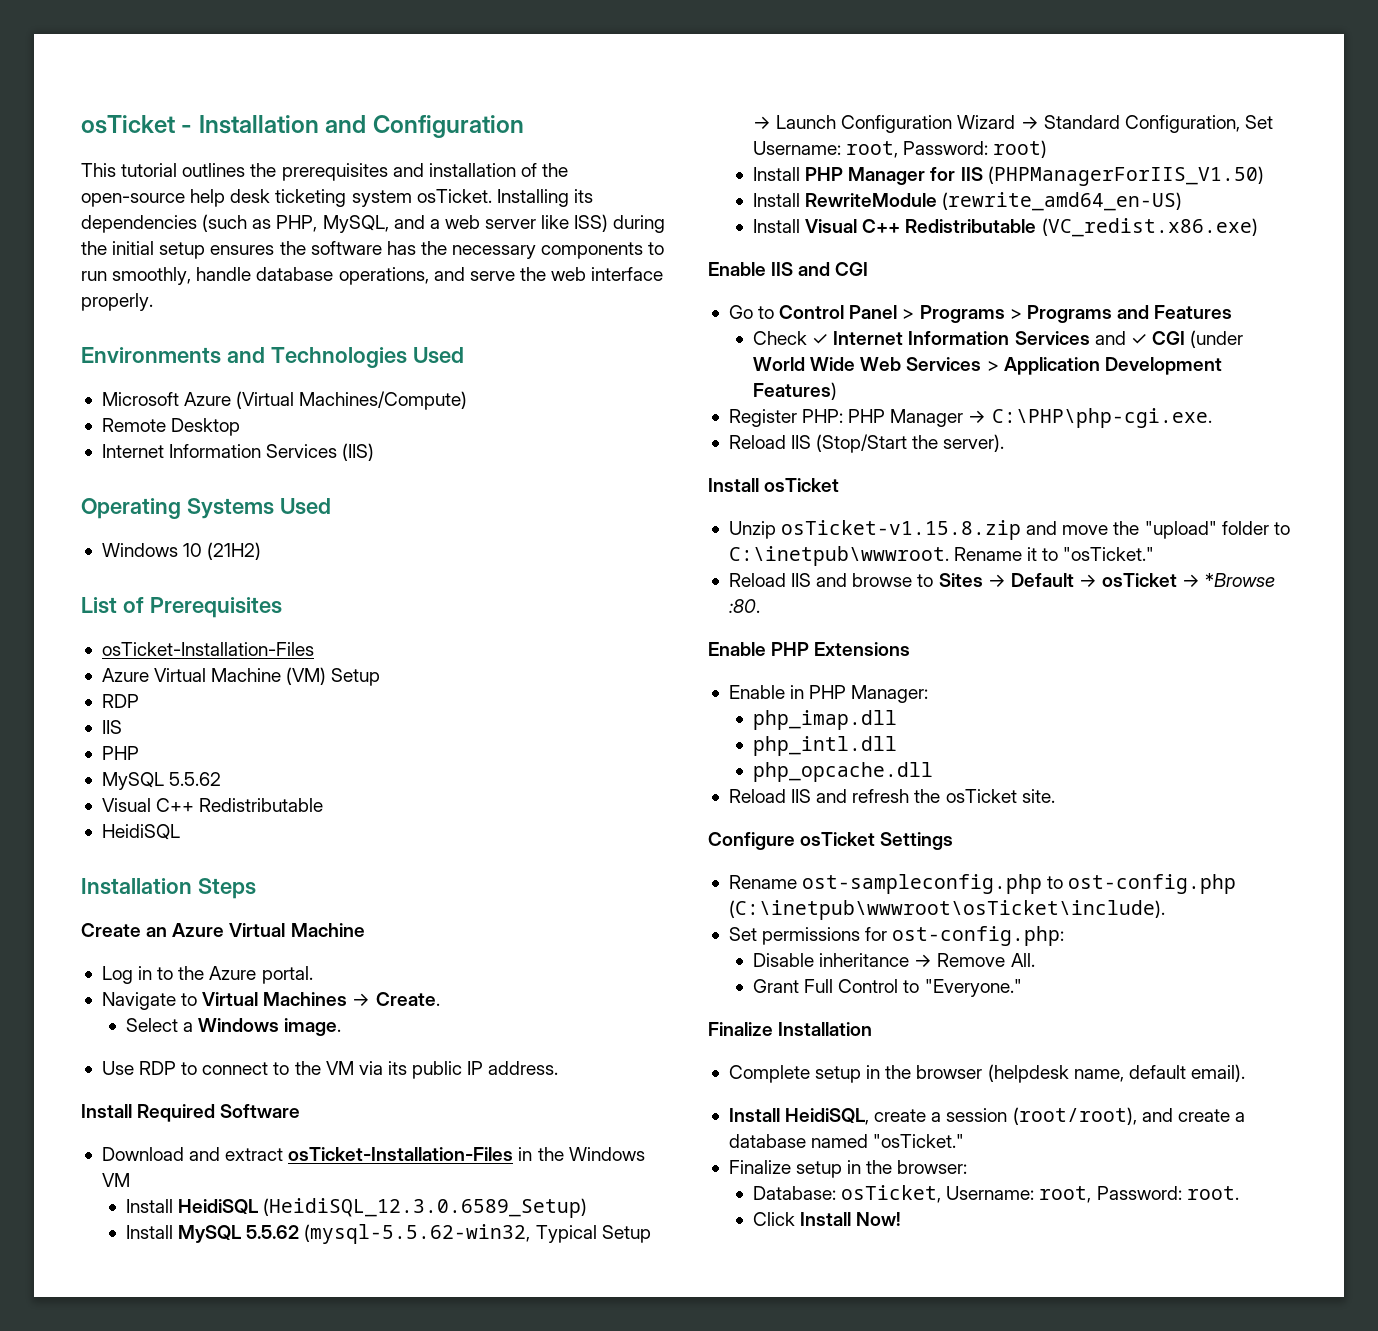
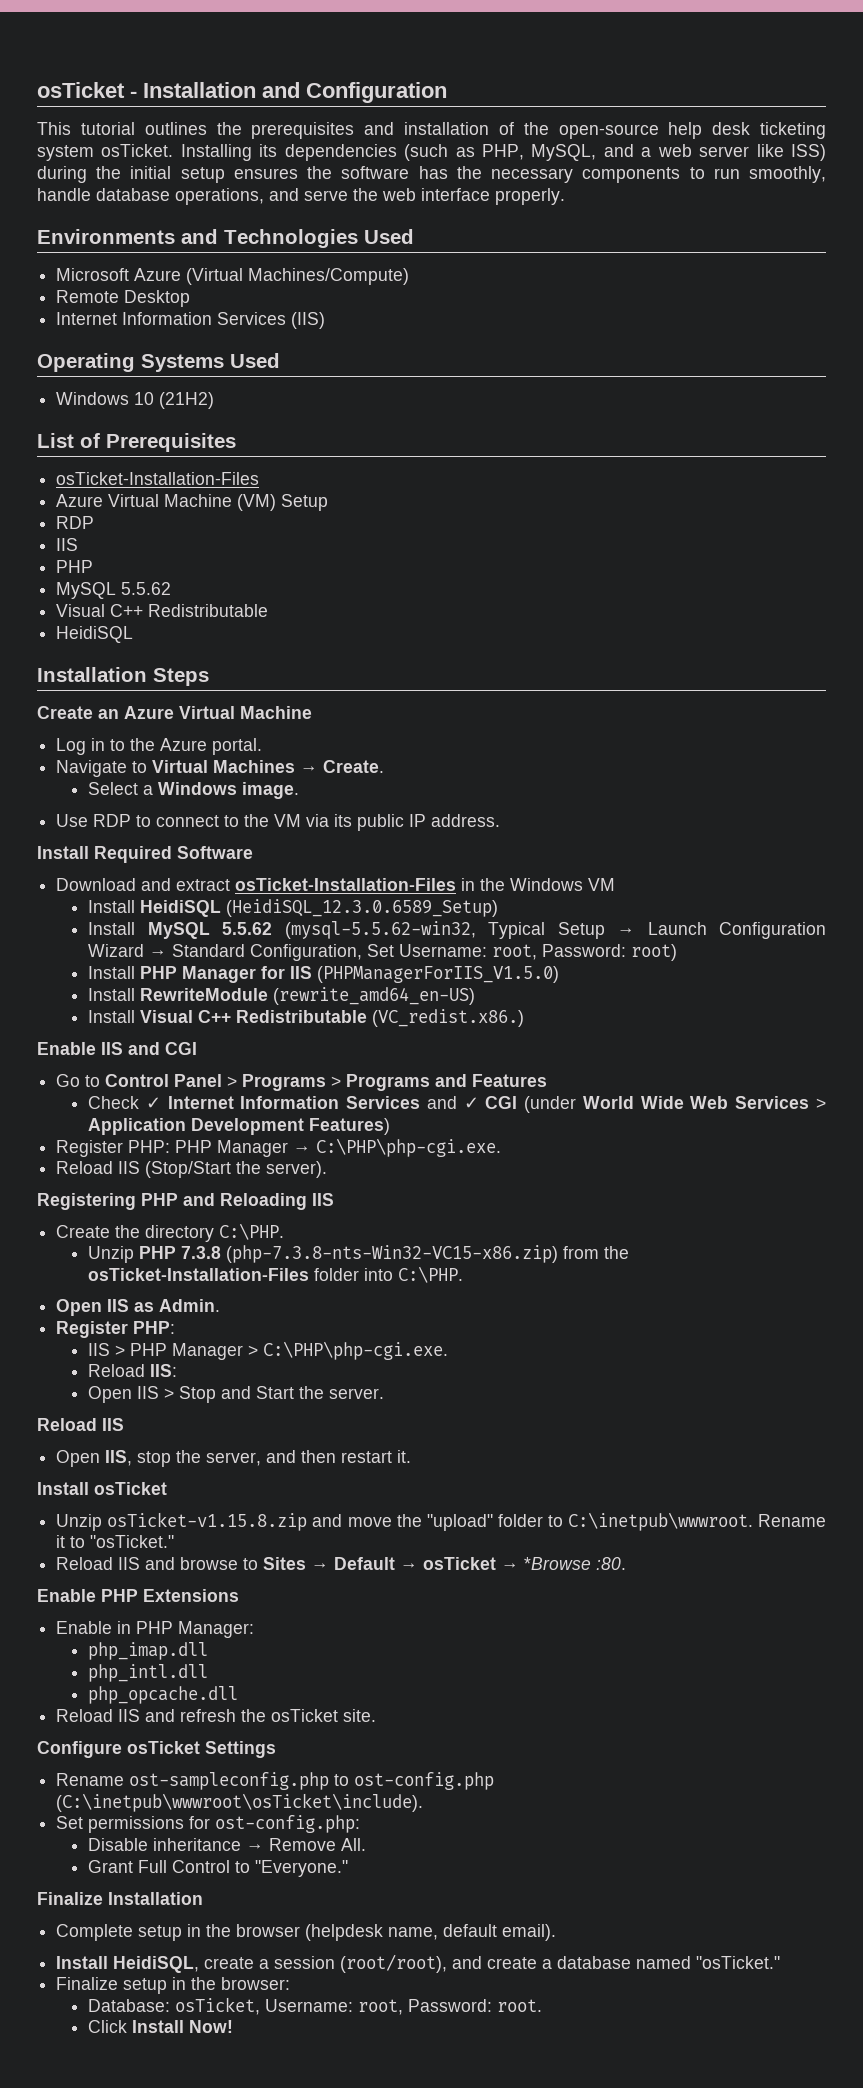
[987,166,1264,186] (PHPManagerForIIS_V1.50) -> [317,966,560,983] (PHPManagerForIIS_V1.5.0)
[1041,218,1258,237] (VC_redist.x86.exe) -> [372,1009,525,1027] (VC_redist.x86.)
(1005, 443) none -> [37,1193,334,1210] [56,1223,285,1242] [88,1245,630,1263] [88,1266,464,1283] [56,1299,221,1316] [56,1321,176,1338] [88,1341,449,1360] [88,1364,178,1377] [88,1386,385,1403] [37,1418,124,1431] [56,1450,412,1467] // Registering PHP and Reloading IIS // Create the directory C:\PHP. // Unzip PHP 7.3.8 (php-7.3.8-nts-Win32-VC15-x86.zip) from the osTicket-Installation-Files folder into C:\PHP. // Open IIS as Admin. // Register PHP: // IIS > PHP Manager > C:\PHP\php-cgi.exe. // Reload IIS: // Open IIS > Stop and Start the server. // Reload IIS // Open IIS, stop the server, and then restart it.

